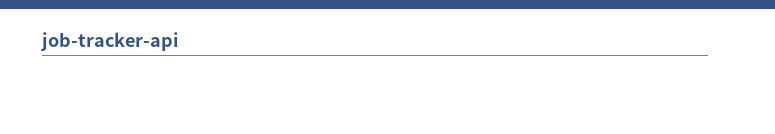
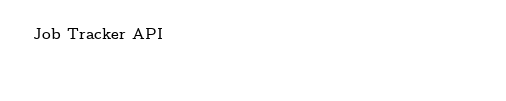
[41,32,178,51] job-tracker-api -> [33,28,163,39] Job Tracker API

